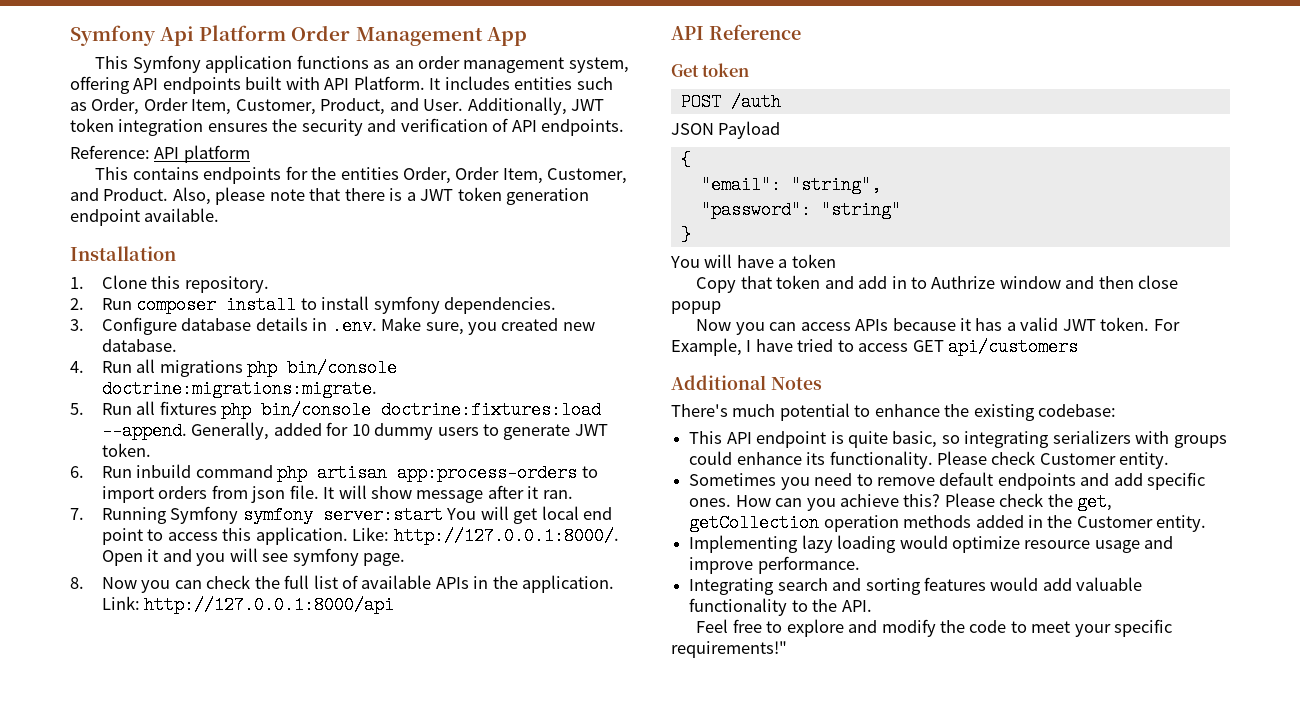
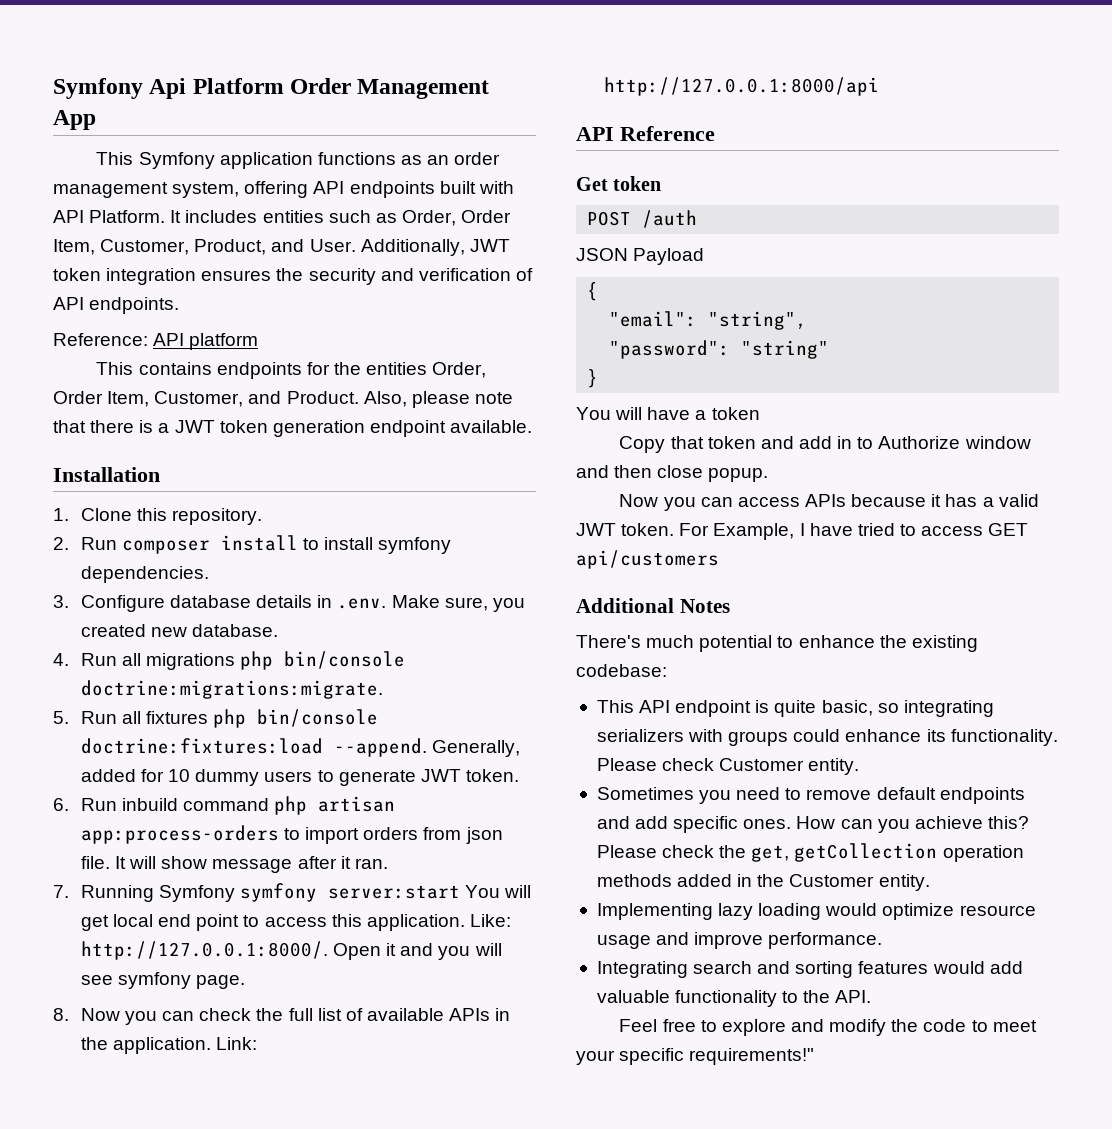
[931,276,996,289] Authrize -> [878,436,961,449] Authorize
[671,301,721,314] popup -> [708,468,769,482] popup.

